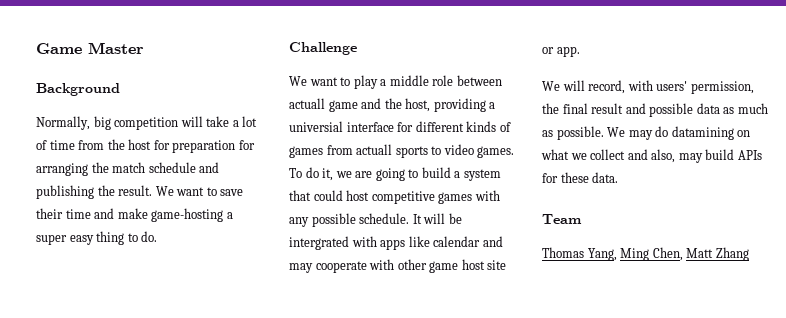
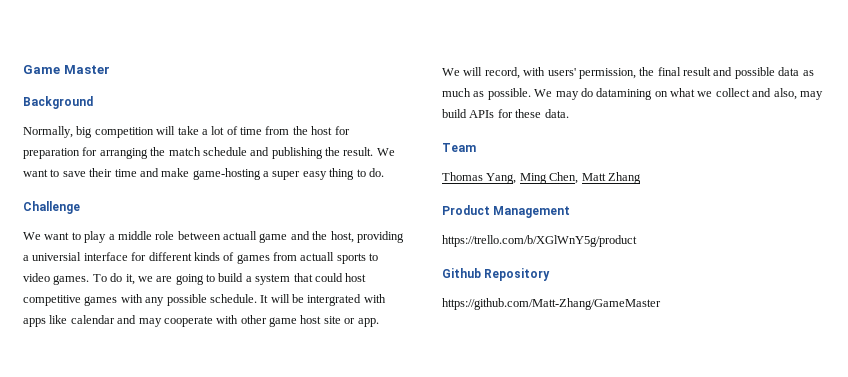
(749, 254) none -> [442,205,571,218] [442,235,637,247] [442,268,551,281] [442,298,661,310] // Product Management // https://trello.com/b/XGlWnY5g/product // Github Repository // https://github.com/Matt-Zhang/GameMaster

